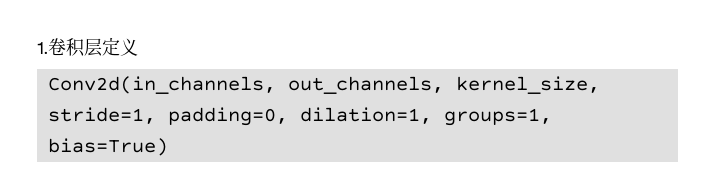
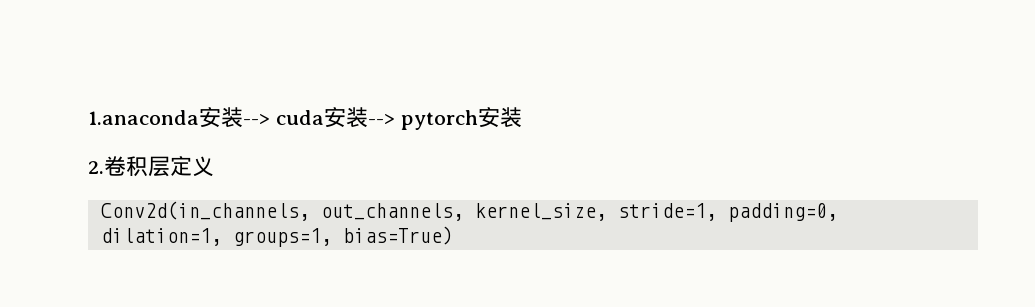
[37,42,48,54] 1. -> [88,107,522,130] [88,161,104,174] 1.anaconda安装--> cuda安装--> pytorch安装 // 2.

